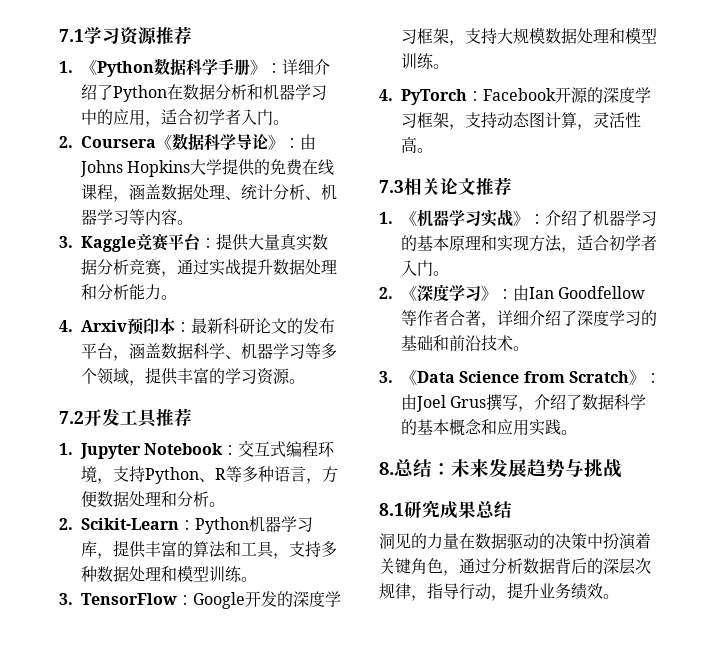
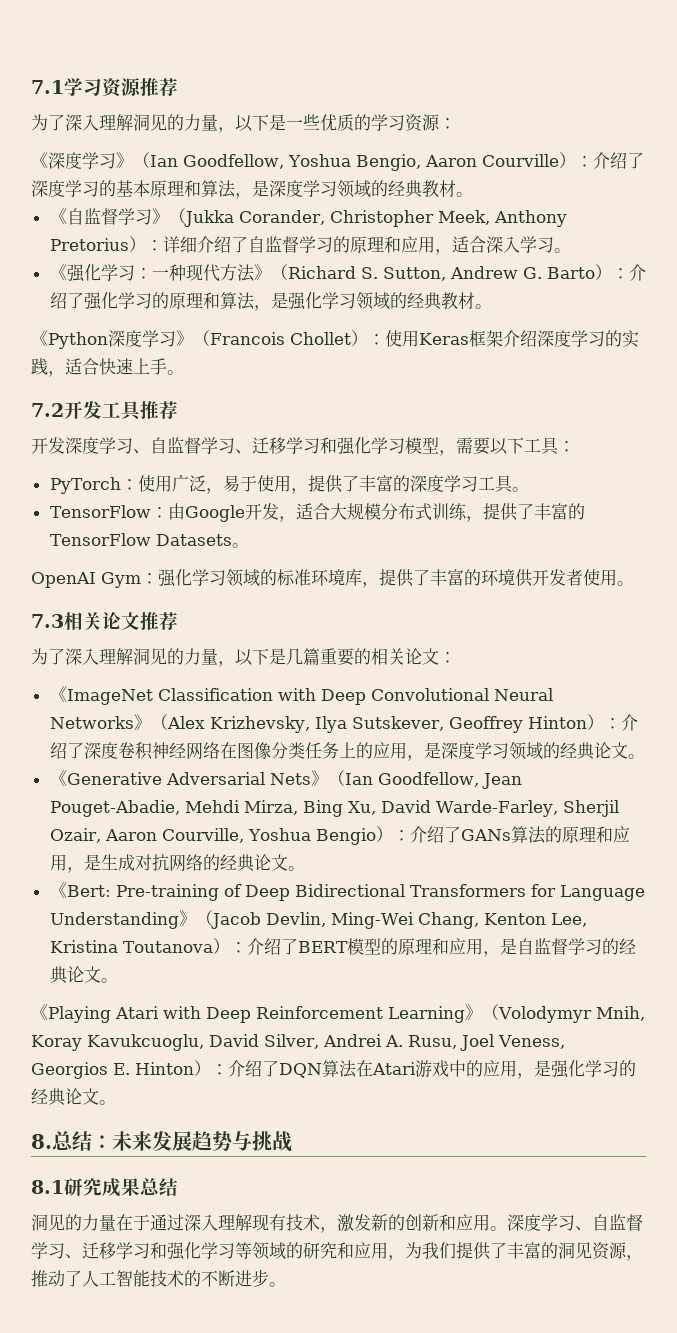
[59,58,330,77] [81,84,327,102] [81,109,289,127] [59,133,316,151] [80,158,335,177] [81,184,337,202] [81,209,193,225] [59,233,328,252] [81,258,337,277] [81,284,177,300] [59,318,335,335] [81,343,337,361] [81,367,290,386] 1.《Python数据科学手册》：详细介绍了Python在数据分析和机器学习中的应用，适合初学者入门。 // 2. Coursera《数据科学导论》：由Johns Hopkins大学提供的免费在线课程，涵盖数据处理、统计分析、机器学习等内容。 // 3. Kaggle竞赛平台：提供大量真实数据分析竞赛，通过实战提升数据处理和分析能力。 // 4. Arxiv预印本：最新科研论文的发布平台，涵盖数据科学、机器学习等多个领域，提供丰富的学习资源 -> [31,114,456,133] [31,152,644,171] [31,180,473,199] [49,208,567,227] [49,236,571,255] [49,264,646,282] [49,292,492,311] [31,330,639,349] [31,358,167,377] 为了深入理解洞见的力量，以下是一些优质的学习资源： // 《深度学习》（Ian Goodfellow, Yoshua Bengio, Aaron Courville）：介绍了深度学习的基本原理和算法，是深度学习领域的经典教材。 // 《自监督学习》（Jukka Corander, Christopher Meek, Anthony Pretorius）：详细介绍了自监督学习的原理和应用，适合深入学习。 // 《强化学习：一种现代方法》（Richard S. Sutton, Andrew G. Barto）：介绍了强化学习的原理和算法，是强化学习领域的经典教材。 // 《Python深度学习》（Francois Chollet）：使用Keras框架介绍深度学习的实践，适合快速上手
[59,440,336,459] [81,466,338,484] [81,491,225,507] [59,516,313,534] [81,540,337,559] [81,565,257,582] [59,591,341,609] [401,27,657,46] [401,53,449,69] [379,87,651,105] [401,112,641,130] [401,136,417,153] 1. Jupyter Notebook：交互式编程环境，支持Python、R等多种语言，方便数据处理和分析。 // 2. Scikit-Learn：Python机器学习库，提供丰富的算法和工具，支持多种数据处理和模型训练。 // 3. TensorFlow：Google开发的深度学习框架，支持大规模数据处理和模型训练。 // 4. PyTorch：Facebook开源的深度学习框架，支持动态图计算，灵活性高 -> [31,437,575,456] [49,474,529,494] [49,503,585,522] [49,533,249,548] [31,569,617,588] 开发深度学习、自监督学习、迁移学习和强化学习模型，需要以下工具： // PyTorch：使用广泛，易于使用，提供了丰富的深度学习工具。 // TensorFlow：由Google开发，适合大规模分布式训练，提供了丰富的TensorFlow Datasets。 // OpenAI Gym：强化学习领域的标准环境库，提供了丰富的环境供开发者使用
[379,209,657,227] [401,235,657,253] [401,260,449,276] [379,284,646,302] [401,310,657,328] [401,335,529,351] [379,369,661,385] [401,394,647,412] [401,419,561,436] 1.《机器学习实战》：介绍了机器学习的基本原理和实现方法，适合初学者入门。 // 2.《深度学习》：由Ian Goodfellow等作者合著，详细介绍了深度学习的基础和前沿技术。 // 3.《Data Science from Scratch》：由Joel Grus撰写，介绍了数据科学的基本概念和应用实践 -> [31,648,456,667] [49,686,553,705] [49,714,638,733] [49,742,645,761] [49,770,522,789] [49,800,619,817] [49,826,630,845] [49,854,305,873] [49,882,645,901] [49,910,587,929] [49,938,636,957] [49,966,118,984] [31,1004,645,1023] [31,1034,565,1051] [31,1060,636,1079] [31,1088,99,1106] 为了深入理解洞见的力量，以下是几篇重要的相关论文： // 《ImageNet Classification with Deep Convolutional Neural Networks》（Alex Krizhevsky, Ilya Sutskever, Geoffrey Hinton）：介绍了深度卷积神经网络在图像分类任务上的应用，是深度学习领域的经典论文。 // 《Generative Adversarial Nets》（Ian Goodfellow, Jean Pouget-Abadie, Mehdi Mirza, Bing Xu, David Warde-Farley, Sherjil Ozair, Aaron Courville, Yoshua Bengio）：介绍了GANs算法的原理和应用，是生成对抗网络的经典论文。 // 《Bert: Pre-training of Deep Bidirectional Transformers for Language Understanding》（Jacob Devlin, Ming-Wei Chang, Kenton Lee, Kristina Toutanova）：介绍了BERT模型的原理和应用，是自监督学习的经典论文。 // 《Playing Atari with Deep Reinforcement Learning》（Volodymyr Mnih, Koray Kavukcuoglu, David Silver, Andrei A. Rusu, Joel Veness, Georgios E. Hinton）：介绍了DQN算法在Atari游戏中的应用，是强化学习的经典论文
[475,532,651,550] [379,558,651,576] [379,582,603,601] 数据驱动的决策中扮演着关键角色，通过分析数据背后的深层次规律，指导行动，提升业务绩效 -> [133,1214,643,1233] [31,1242,643,1261] [31,1269,269,1287] 于通过深入理解现有技术，激发新的创新和应用。深度学习、自监督学习、迁移学习和强化学习等领域的研究和应用，为我们提供了丰富的洞见资源，推动了人工智能技术的不断进步

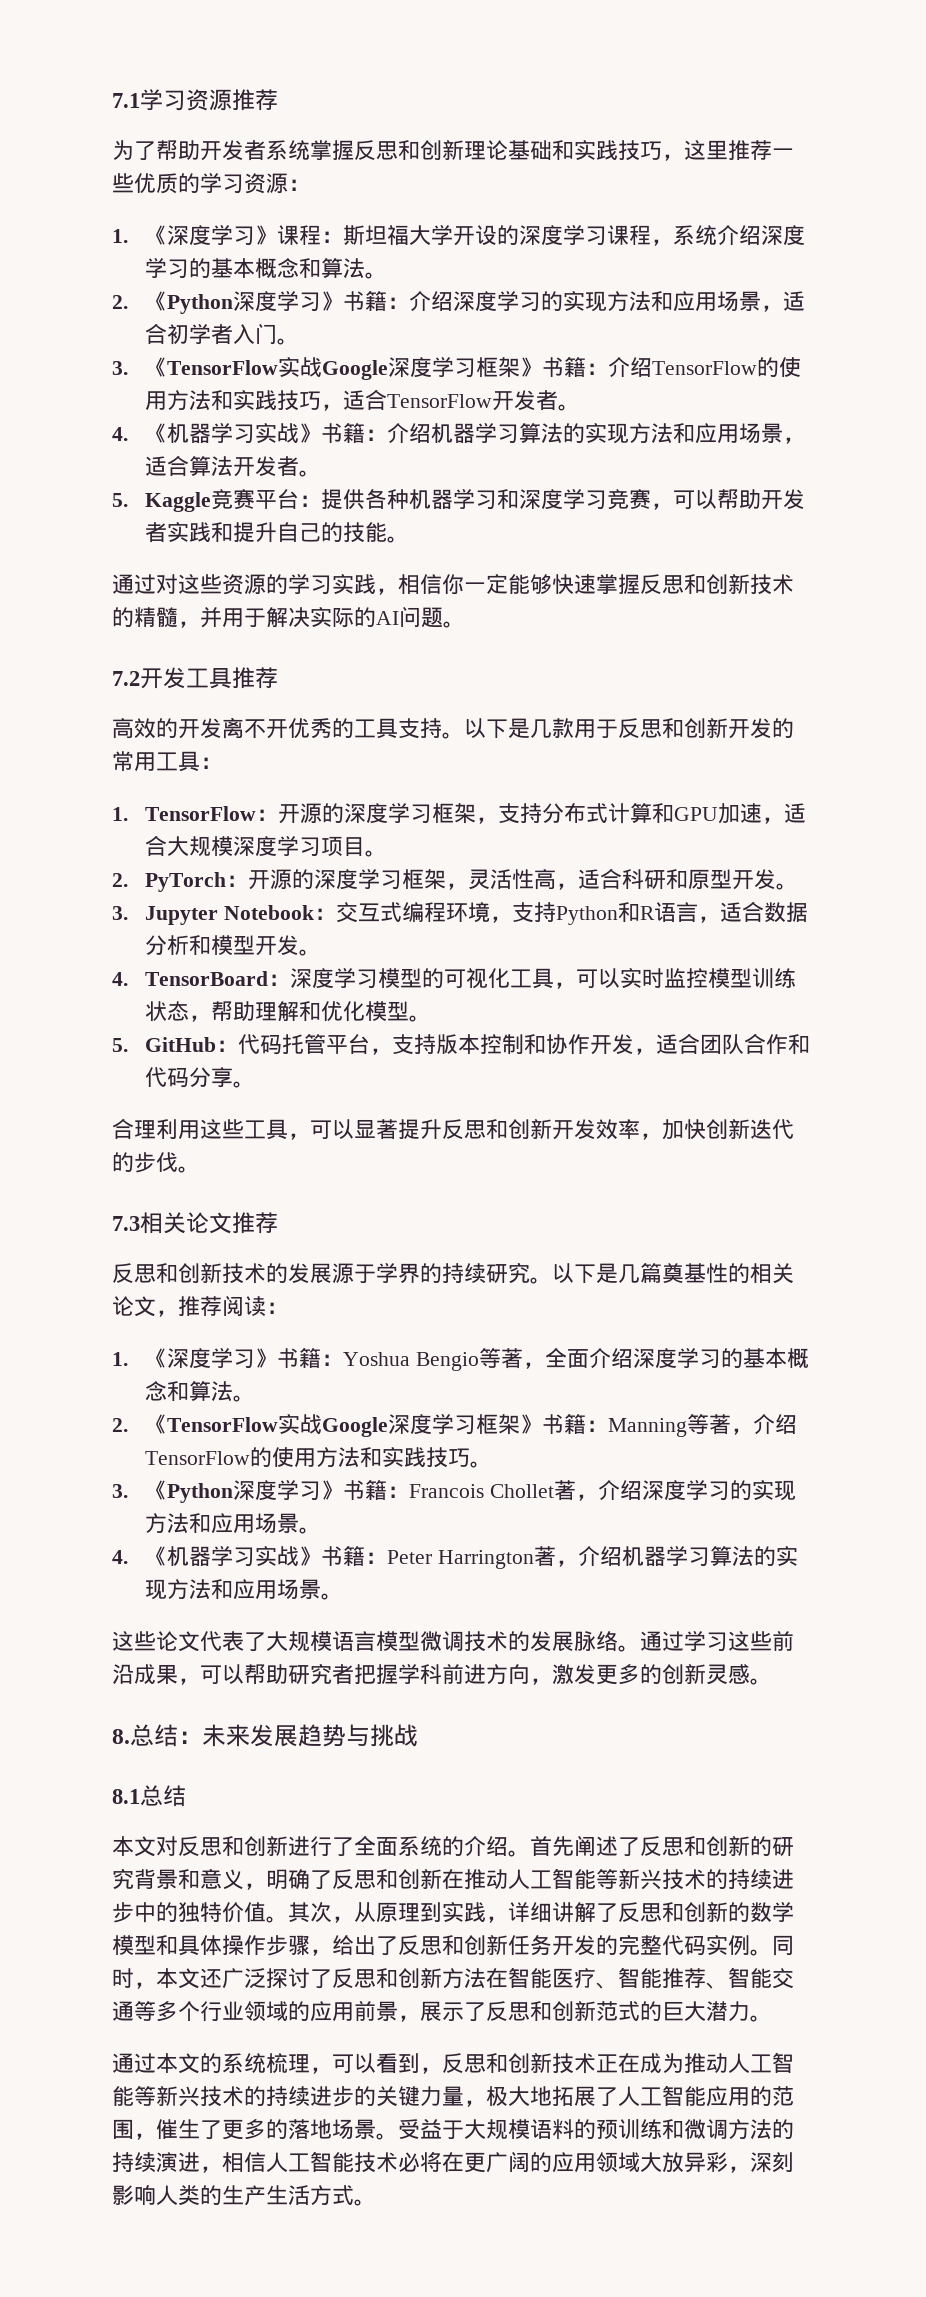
[65,114,286,133] 深入理解洞见的力量，以下是 -> [156,140,772,161] 帮助开发者系统掌握反思和创新理论基础和实践技巧，这里推荐
[31,152,644,171] [31,180,473,199] [49,208,567,227] [49,236,571,255] [49,264,646,282] [49,292,492,311] [31,330,639,349] [31,358,167,377] 《深度学习》（Ian Goodfellow, Yoshua Bengio, Aaron Courville）：介绍了深度学习的基本原理和算法，是深度学习领域的经典教材。 // 《自监督学习》（Jukka Corander, Christopher Meek, Anthony Pretorius）：详细介绍了自监督学习的原理和应用，适合深入学习。 // 《强化学习：一种现代方法》（Richard S. Sutton, Andrew G. Barto）：介绍了强化学习的原理和算法，是强化学习领域的经典教材。 // 《Python深度学习》（Francois Chollet）：使用Keras框架介绍深度学习的实践，适合快速上手 -> [112,225,806,246] [145,258,388,279] [112,291,806,314] [145,323,300,345] [112,357,802,380] [145,389,581,411] [112,423,806,444] [145,455,322,477] [112,489,806,512] [145,522,410,543] [112,574,794,595] [112,606,443,628] 1.《深度学习》课程：斯坦福大学开设的深度学习课程，系统介绍深度学习的基本概念和算法。 // 2.《Python深度学习》书籍：介绍深度学习的实现方法和应用场景，适合初学者入门。 // 3.《TensorFlow实战Google深度学习框架》书籍：介绍TensorFlow的使用方法和实践技巧，适合TensorFlow开发者。 // 4.《机器学习实战》书籍：介绍机器学习算法的实现方法和应用场景，适合算法开发者。 // 5. Kaggle竞赛平台：提供各种机器学习和深度学习竞赛，可以帮助开发者实践和提升自己的技能。 // 通过对这些资源的学习实践，相信你一定能够快速掌握反思和创新技术的精髓，并用于解决实际的AI问题
[31,437,575,456] [49,474,529,494] [49,503,585,522] [49,533,249,548] [31,569,617,588] 开发深度学习、自监督学习、迁移学习和强化学习模型，需要以下工具： // PyTorch：使用广泛，易于使用，提供了丰富的深度学习工具。 // TensorFlow：由Google开发，适合大规模分布式训练，提供了丰富的TensorFlow Datasets。 // OpenAI Gym：强化学习领域的标准环境库，提供了丰富的环境供开发者使用 -> [112,717,794,739] [112,751,222,772] [112,803,807,824] [145,835,388,857] [112,868,799,892] [112,901,808,925] [145,935,322,956] [112,968,797,989] [145,1001,432,1022] [112,1033,811,1055] [145,1067,256,1088] [112,1118,794,1140] [112,1152,178,1173] 高效的开发离不开优秀的工具支持。以下是几款用于反思和创新开发的常用工具： // 1. TensorFlow：开源的深度学习框架，支持分布式计算和GPU加速，适合大规模深度学习项目。 // 2. PyTorch：开源的深度学习框架，灵活性高，适合科研和原型开发。 // 3. Jupyter Notebook：交互式编程环境，支持Python和R语言，适合数据分析和模型开发。 // 4. TensorBoard：深度学习模型的可视化工具，可以实时监控模型训练状态，帮助理解和优化模型。 // 5. GitHub：代码托管平台，支持版本控制和协作开发，适合团队合作和代码分享。 // 合理利用这些工具，可以显著提升反思和创新开发效率，加快创新迭代的步伐
[31,648,235,667] 为了深入理解洞见的力量， -> [112,1262,552,1284] 反思和创新技术的发展源于学界的持续研究。
[320,648,354,666] 重要 -> [662,1263,728,1283] 奠基性
[439,652,456,663] [49,686,553,705] [49,714,638,733] [49,742,645,761] [49,770,522,789] [49,800,619,817] [49,826,630,845] [49,854,305,873] [49,882,645,901] [49,910,587,929] [49,938,636,957] [49,966,118,984] [31,1004,645,1023] [31,1034,565,1051] [31,1060,636,1079] [31,1088,99,1106] ： // 《ImageNet Classification with Deep Convolutional Neural Networks》（Alex Krizhevsky, Ilya Sutskever, Geoffrey Hinton）：介绍了深度卷积神经网络在图像分类任务上的应用，是深度学习领域的经典论文。 // 《Generative Adversarial Nets》（Ian Goodfellow, Jean Pouget-Abadie, Mehdi Mirza, Bing Xu, David Warde-Farley, Sherjil Ozair, Aaron Courville, Yoshua Bengio）：介绍了GANs算法的原理和应用，是生成对抗网络的经典论文。 // 《Bert: Pre-training of Deep Bidirectional Transformers for Language Understanding》（Jacob Devlin, Ming-Wei Chang, Kenton Lee, Kristina Toutanova）：介绍了BERT模型的原理和应用，是自监督学习的经典论文。 // 《Playing Atari with Deep Reinforcement Learning》（Volodymyr Mnih, Koray Kavukcuoglu, David Silver, Andrei A. Rusu, Joel Veness, Georgios E. Hinton）：介绍了DQN算法在Atari游戏中的应用，是强化学习的经典论文 -> [156,1295,288,1317] [112,1348,809,1371] [145,1381,256,1402] [112,1414,798,1437] [145,1447,493,1468] [112,1480,796,1503] [145,1513,322,1534] [112,1546,798,1569] [145,1579,344,1600] [112,1630,794,1652] [112,1663,750,1685] ，推荐阅读： // 1.《深度学习》书籍：Yoshua Bengio等著，全面介绍深度学习的基本概念和算法。 // 2.《TensorFlow实战Google深度学习框架》书籍：Manning等著，介绍TensorFlow的使用方法和实践技巧。 // 3.《Python深度学习》书籍：Francois Chollet著，介绍深度学习的实现方法和应用场景。 // 4.《机器学习实战》书籍：Peter Harrington著，介绍机器学习算法的实现方法和应用场景。 // 这些论文代表了大规模语言模型微调技术的发展脉络。通过学习这些前沿成果，可以帮助研究者把握学科前进方向，激发更多的创新灵感
[64,1178,140,1197] 研究成果 -> (140, 1796) none
[31,1214,643,1233] [31,1242,643,1261] [31,1269,269,1287] 洞见的力量在于通过深入理解现有技术，激发新的创新和应用。深度学习、自监督学习、迁移学习和强化学习等领域的研究和应用，为我们提供了丰富的洞见资源，推动了人工智能技术的不断进步 -> [112,1835,794,1857] [112,1868,794,1890] [112,1902,794,1923] [112,1934,794,1956] [112,1967,794,1989] [112,2000,772,2022] [112,2052,794,2074] [112,2085,794,2107] [112,2118,794,2140] [112,2151,794,2173] [112,2184,354,2206] 本文对反思和创新进行了全面系统的介绍。首先阐述了反思和创新的研究背景和意义，明确了反思和创新在推动人工智能等新兴技术的持续进步中的独特价值。其次，从原理到实践，详细讲解了反思和创新的数学模型和具体操作步骤，给出了反思和创新任务开发的完整代码实例。同时，本文还广泛探讨了反思和创新方法在智能医疗、智能推荐、智能交通等多个行业领域的应用前景，展示了反思和创新范式的巨大潜力。 // 通过本文的系统梳理，可以看到，反思和创新技术正在成为推动人工智能等新兴技术的持续进步的关键力量，极大地拓展了人工智能应用的范围，催生了更多的落地场景。受益于大规模语料的预训练和微调方法的持续演进，相信人工智能技术必将在更广阔的应用领域大放异彩，深刻影响人类的生产生活方式

